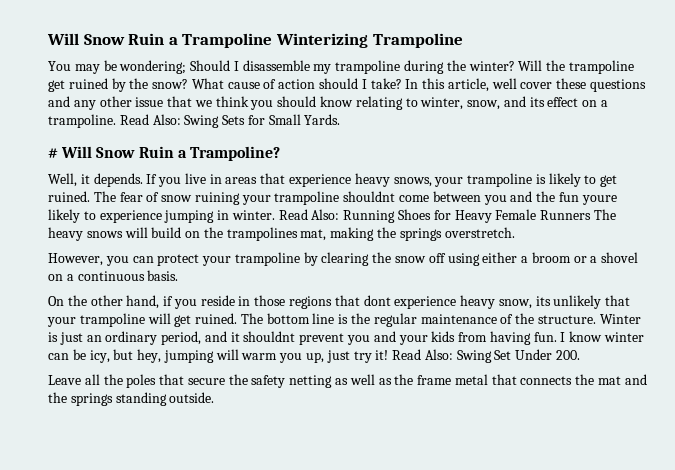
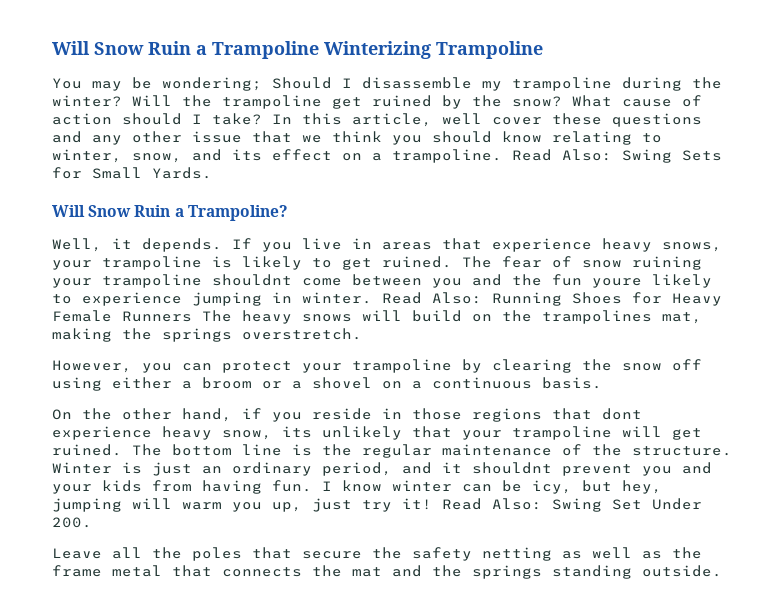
[48,148,58,158] # -> (212, 173) none

